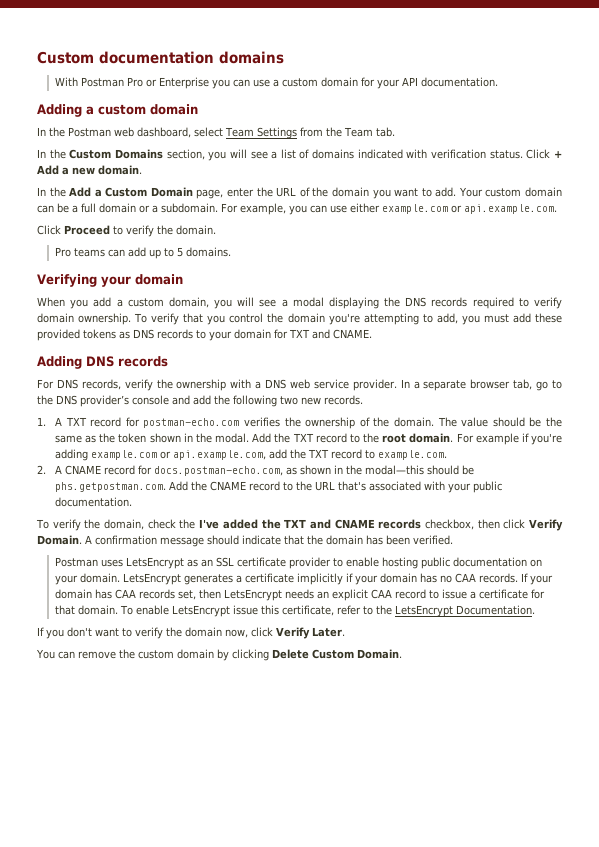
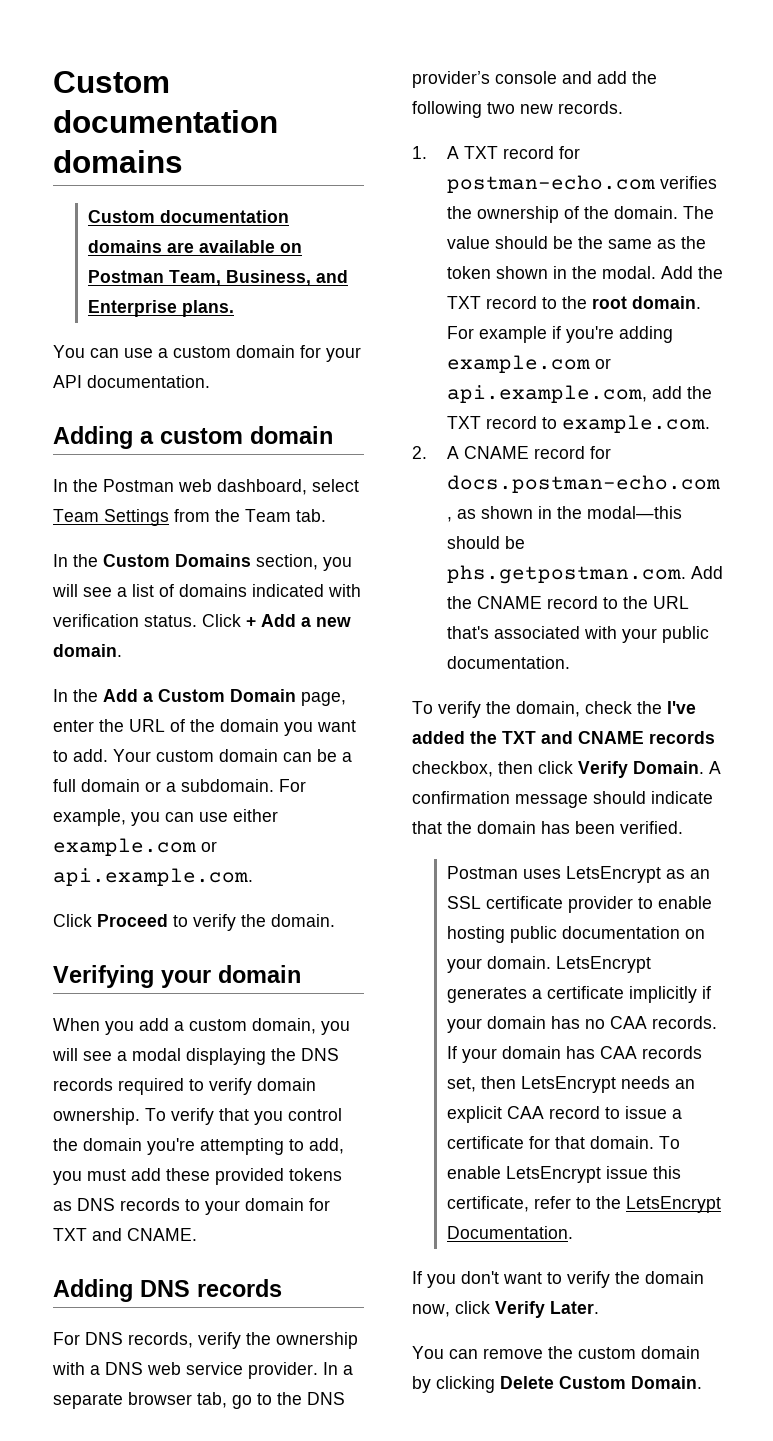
[54,77,230,89] With Postman Pro or Enterprise you -> [87,210,289,223] [87,240,302,253] [87,270,348,286] [87,300,234,317] [53,345,85,358] Custom documentation domains are available on Postman Team, Business, and Enterprise plans. // You
[54,247,231,259] // Pro teams can add up to 5 domains. -> (335, 920) none

